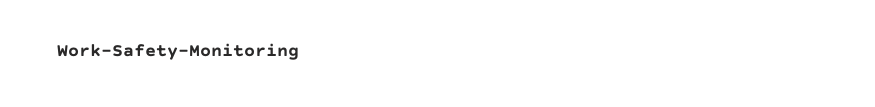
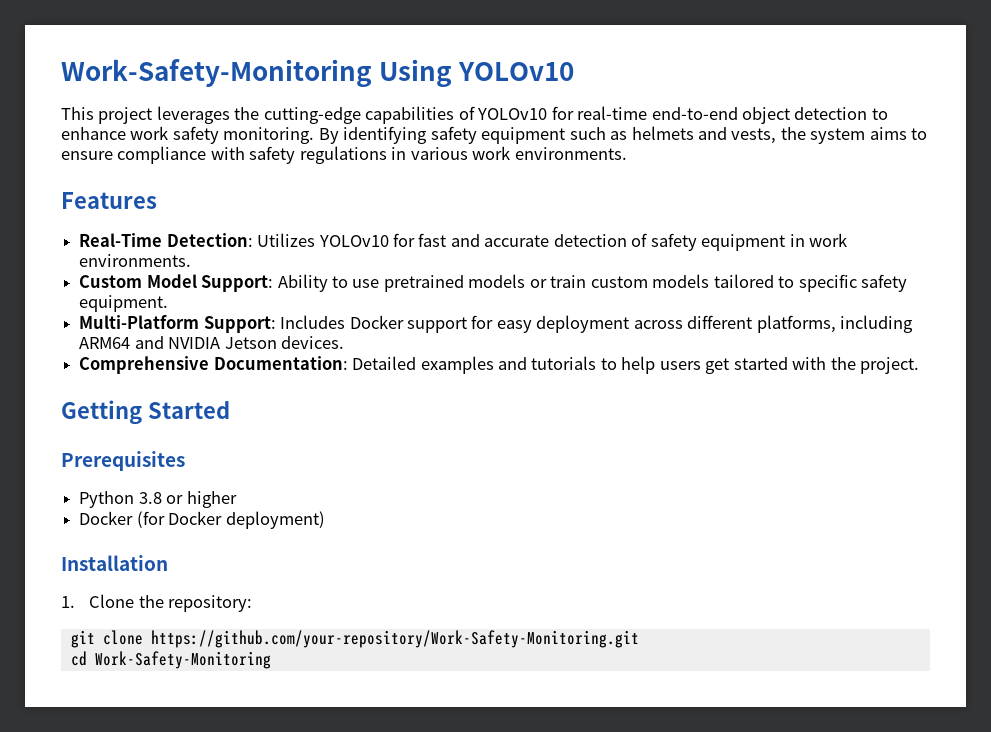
[57,43,299,60] Work-Safety-Monitoring -> [61,59,575,87] [61,106,888,124] [61,126,928,144] [61,146,627,164] [61,192,157,209] [79,233,848,251] [79,254,192,267] [79,274,907,292] [79,295,169,312] [79,315,914,333] [79,336,344,349] [79,356,920,374] [61,400,230,425] [61,451,185,471] [79,491,237,508] [79,511,325,529] [61,555,168,571] [61,594,253,612] [70,630,639,648] [70,651,271,669] Work-Safety-Monitoring Using YOLOv10 // This project leverages the cutting-edge capabilities of YOLOv10 for real-time end-to-end object detection to enhance work safety monitoring. By identifying safety equipment such as helmets and vests, the system aims to ensure compliance with safety regulations in various work environments. // Features // Real-Time Detection: Utilizes YOLOv10 for fast and accurate detection of safety equipment in work environments. // Custom Model Support: Ability to use pretrained models or train custom models tailored to specific safety equipment. // Multi-Platform Support: Includes Docker support for easy deployment across different platforms, including ARM64 and NVIDIA Jetson devices. // Comprehensive Documentation: Detailed examples and tutorials to help users get started with the project. // Getting Started // Prerequisites // Python 3.8 or higher // Docker (for Docker deployment) // Installation // 1. Clone the repository: // git clone https://github.com/your-repository/Work-Safety-Monitoring.git // cd Work-Safety-Monitoring

